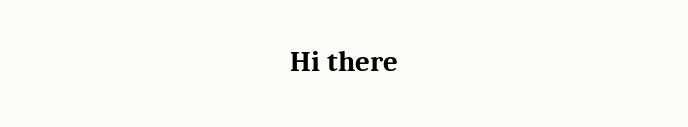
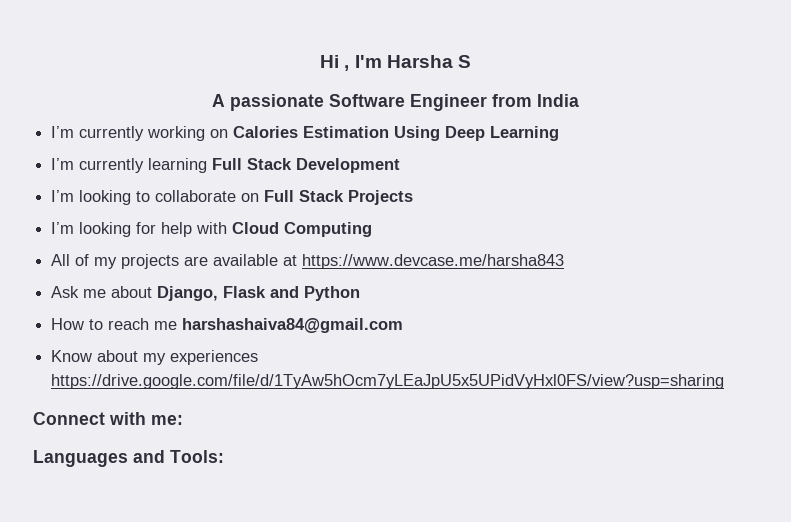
[327,50,399,71] there -> [344,55,471,71] [212,94,579,111] [51,126,560,141] [51,158,401,173] [51,190,414,205] [51,222,373,237] [51,254,565,269] [51,286,361,301] [51,318,404,333] [51,350,259,365] [51,374,725,389] [33,412,183,425] [33,450,224,467] , I'm Harsha S // A passionate Software Engineer from India // I’m currently working on Calories Estimation Using Deep Learning // I’m currently learning Full Stack Development // I’m looking to collaborate on Full Stack Projects // I’m looking for help with Cloud Computing // All of my projects are available at https://www.devcase.me/harsha843 // Ask me about Django, Flask and Python // How to reach me harshashaiva84@gmail.com // Know about my experiences https://drive.google.com/file/d/1TyAw5hOcm7yLEaJpU5x5UPidVyHxl0FS/view?usp=sharing // Connect with me: // Languages and Tools:

